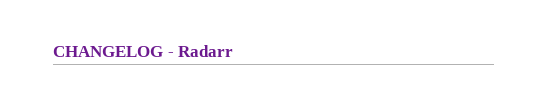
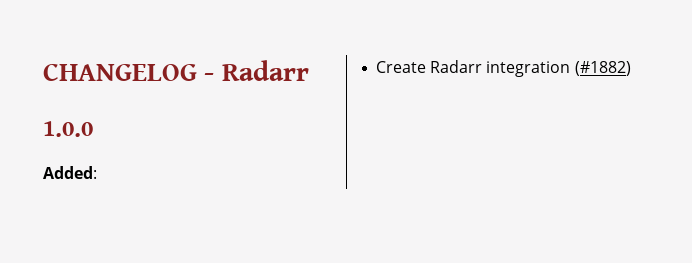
(234, 51) none -> [43,121,93,137] [43,166,97,179] [376,60,631,77] // 1.0.0 // Added: // Create Radarr integration (#1882)

